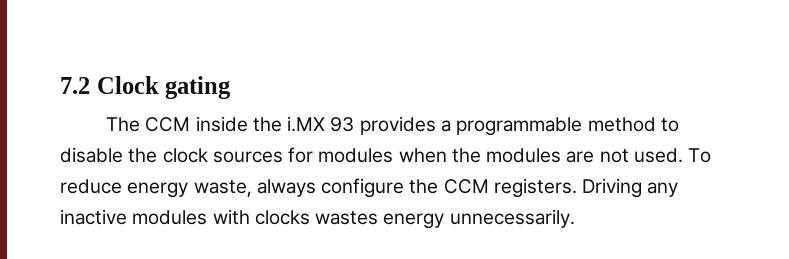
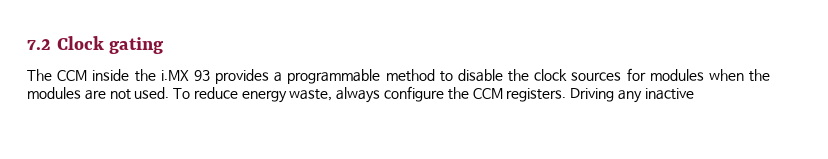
[132,209,575,229] modules with clocks wastes energy unnecessarily. -> (694, 94) none

